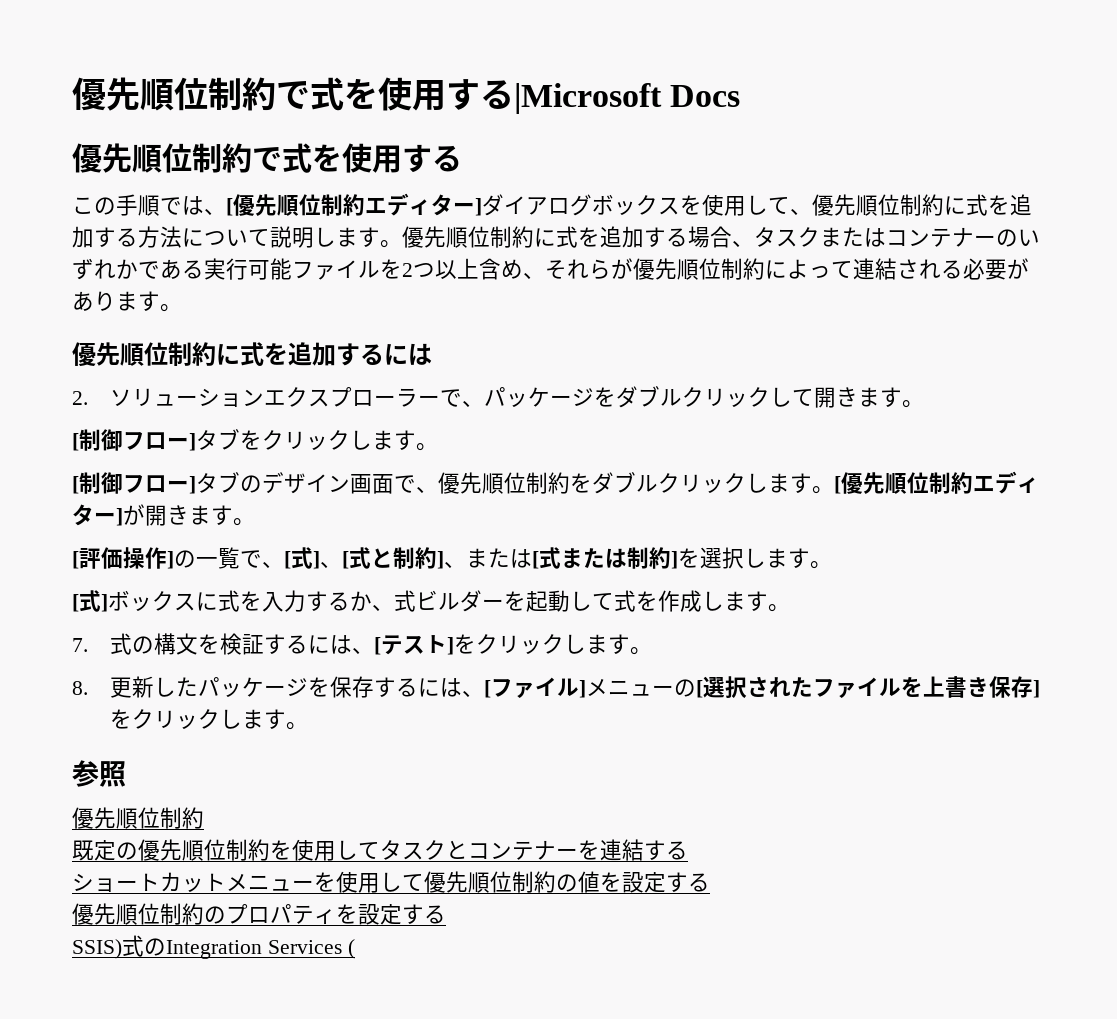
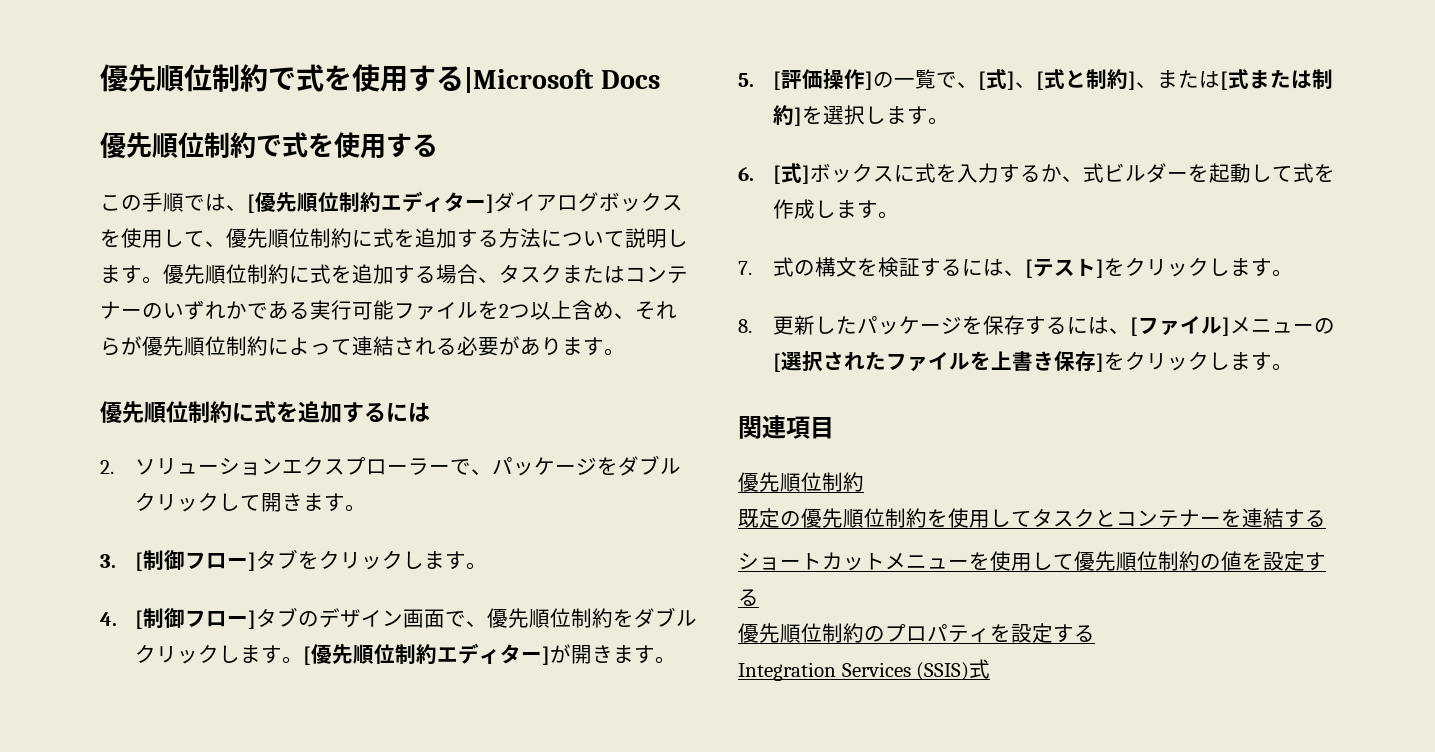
(925, 404) none -> [100,554,116,568] 3.
(438, 447) none -> [100,612,117,626] 4.
(255, 522) none -> [738,73,754,87] 5.
(832, 565) none -> [738,167,754,181] 6.
[72,760,126,787] 参照 -> [738,415,834,439] 関連項目
[72,935,166,959] SSIS)式の -> (1095, 633) none
[347,939,355,959] ( -> [916,659,991,681] (SSIS)式

